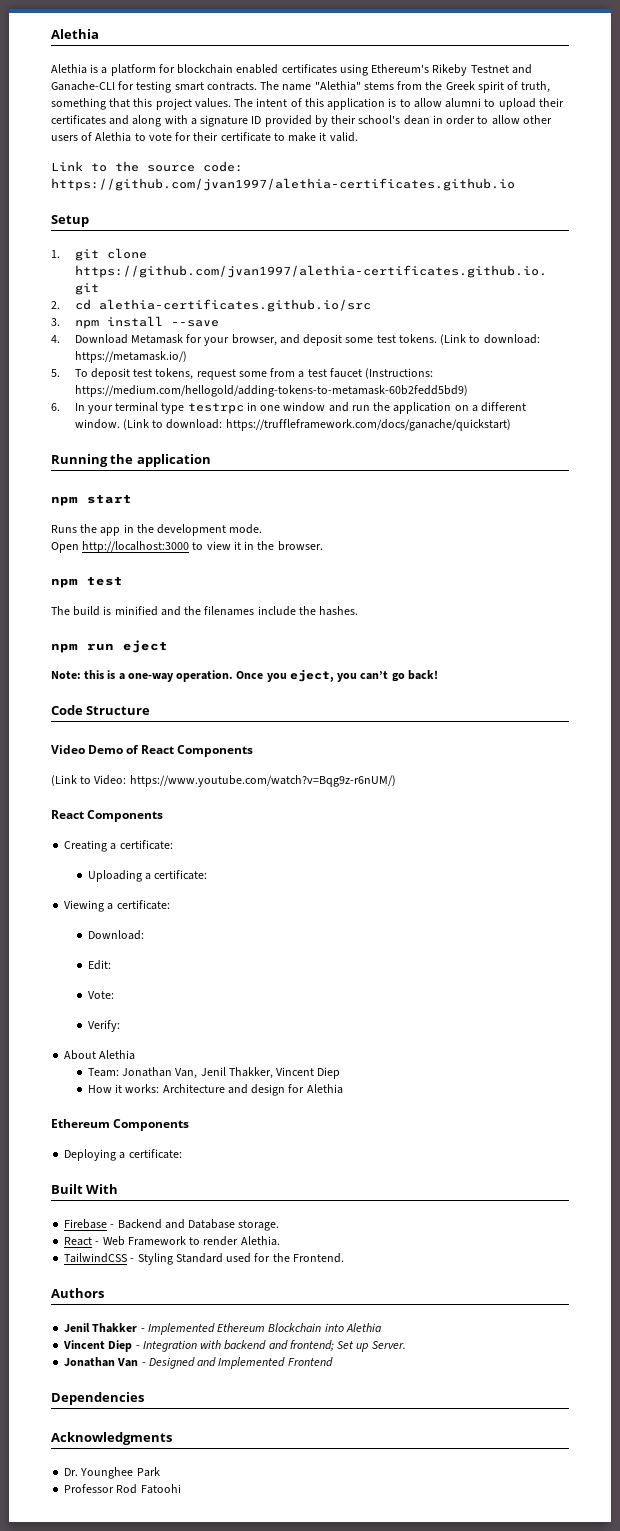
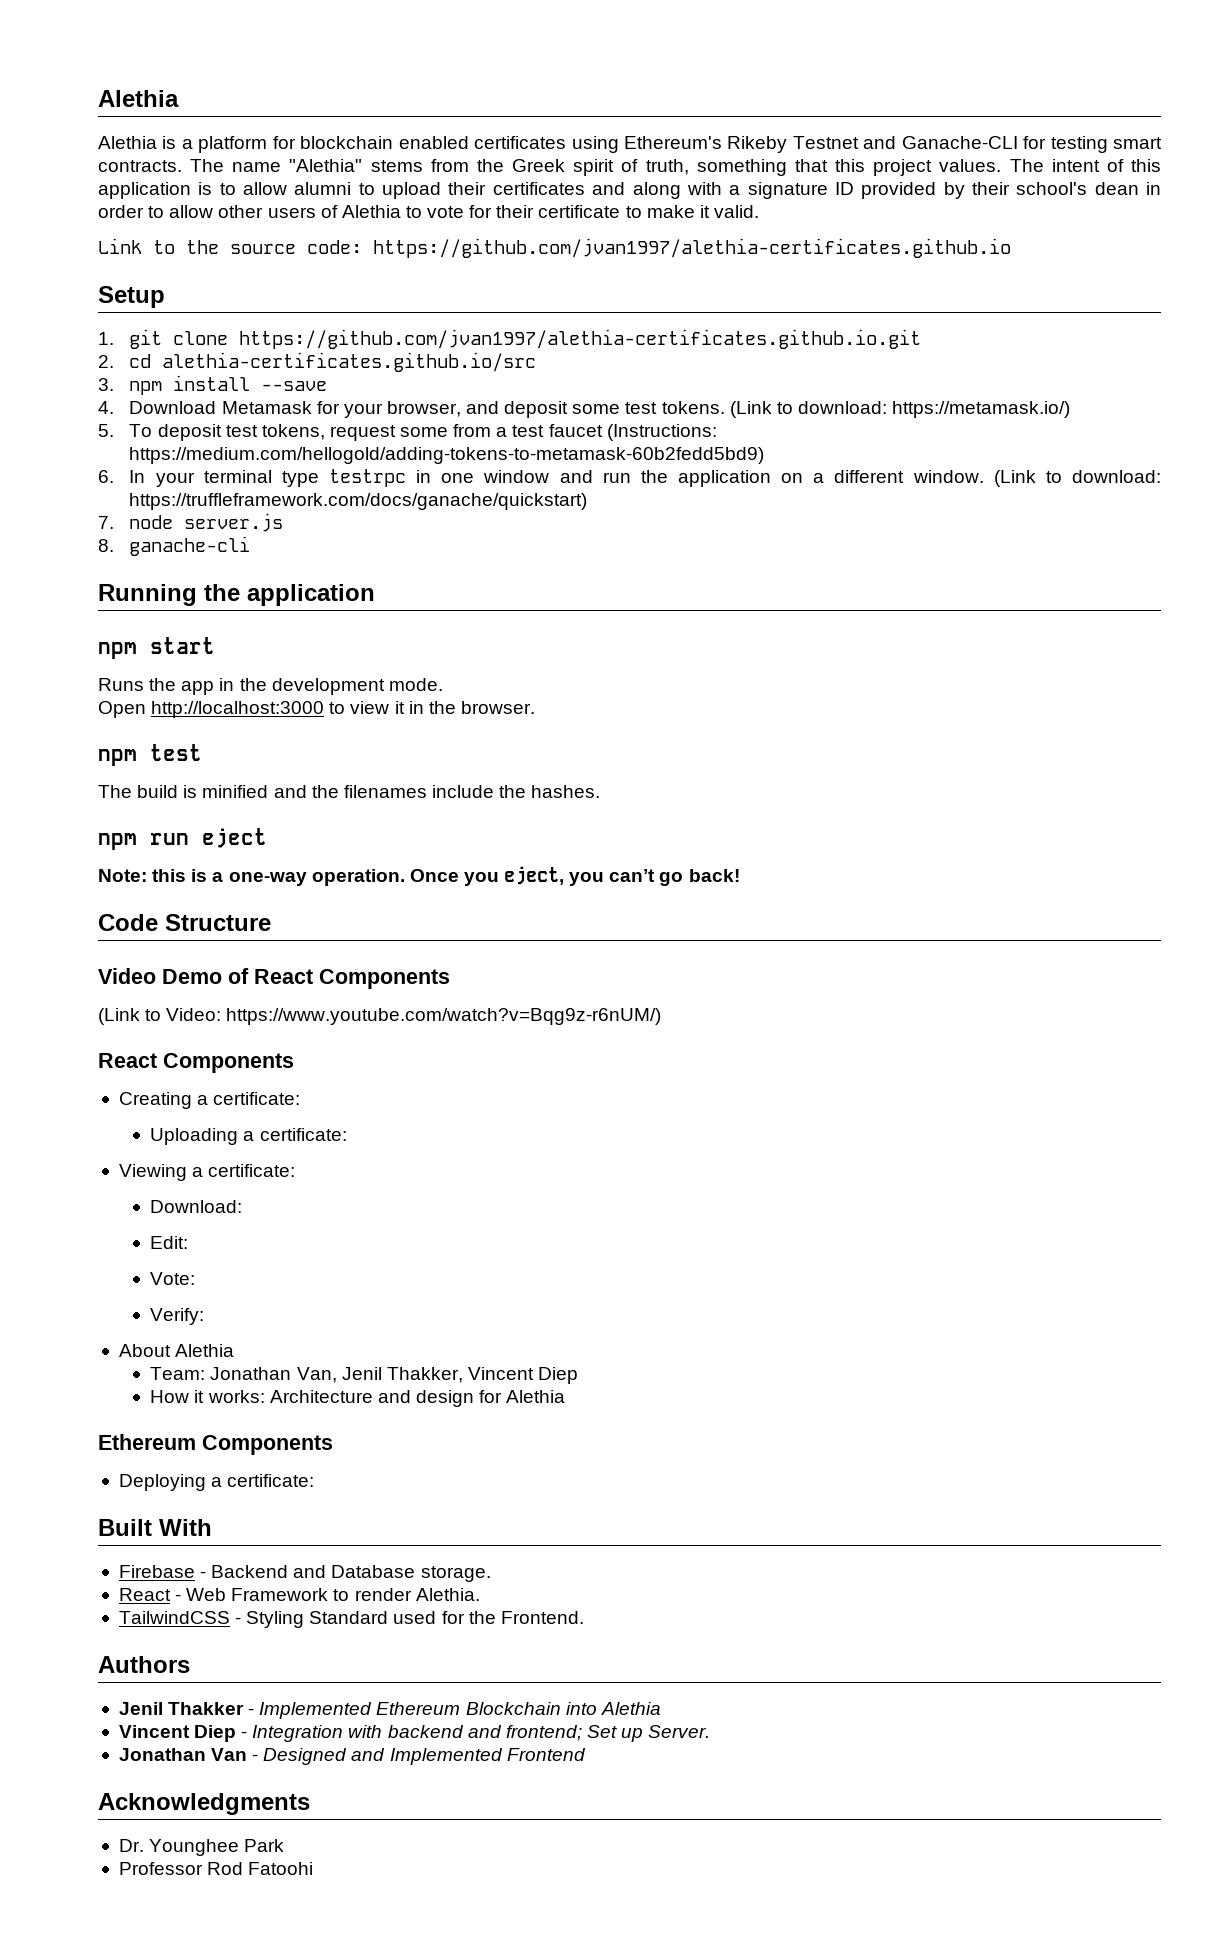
(511, 425) none -> [98,513,284,532] [98,536,251,556] // 7. node server.js // 8. ganache-cli
[51,1392,144,1405] // Dependencies -> (586, 1754) none

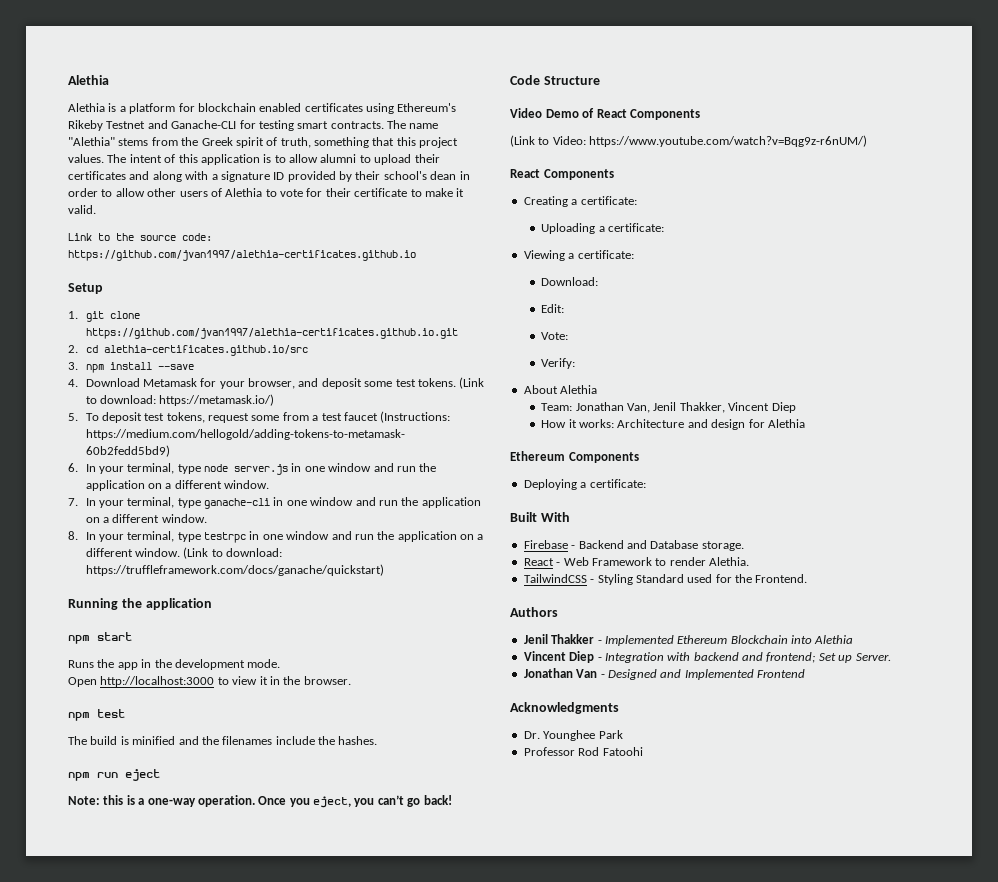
[203,470,272,483] terminal -> [127,463,437,475] [85,480,270,491] [68,497,481,509] [85,514,207,523] [68,531,175,542] terminal, type node server.js in one window and run the application on a different window. // 7. In your terminal, type ganache-cli in one window and run the application on a different window. // 8. In your terminal,
[98,513,284,532] [98,536,251,556] // 7. node server.js // 8. ganache-cli -> (384, 570) none

